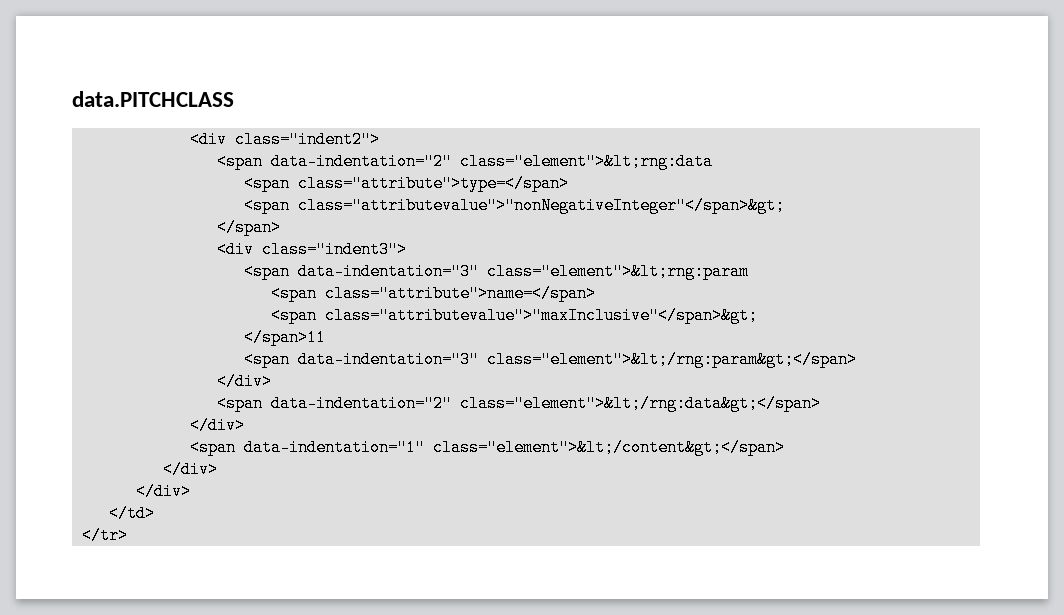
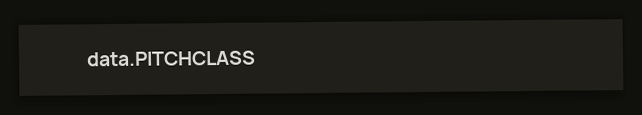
[189,131,380,148] [216,153,713,170] [243,175,569,192] [243,197,785,214] [216,219,281,236] [216,241,407,258] [243,263,749,280] [270,285,596,302] [270,307,758,324] [243,329,326,346] [243,351,857,368] [216,373,272,390] [216,395,821,412] [189,417,245,434] [189,439,785,456] [162,461,218,478] [135,483,191,500] [108,505,155,522] [81,527,128,544] // <div class="indent2"> // <span data-indentation="2" class="element">&lt;rng:data // <span class="attribute">type=</span> // <span class="attributevalue">"nonNegativeInteger"</span>&gt; // </span> // <div class="indent3"> // <span data-indentation="3" class="element">&lt;rng:param // <span class="attribute">name=</span> // <span class="attributevalue">"maxInclusive"</span>&gt; // </span>11 // <span data-indentation="3" class="element">&lt;/rng:param&gt;</span> // </div> // <span data-indentation="2" class="element">&lt;/rng:data&gt;</span> // </div> // <span data-indentation="1" class="element">&lt;/content&gt;</span> // </div> // </div> // </td> // </tr> -> (256, 58) none

